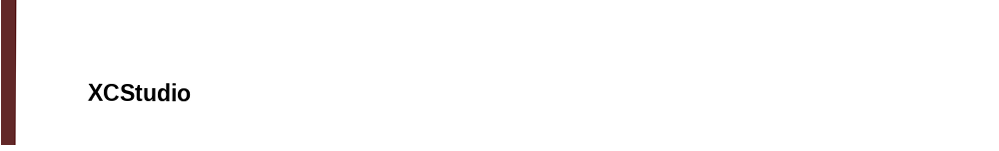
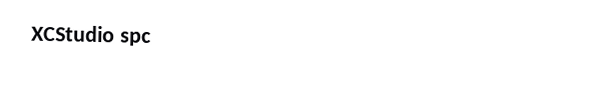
(191, 92) none -> [119,31,151,47] spc

